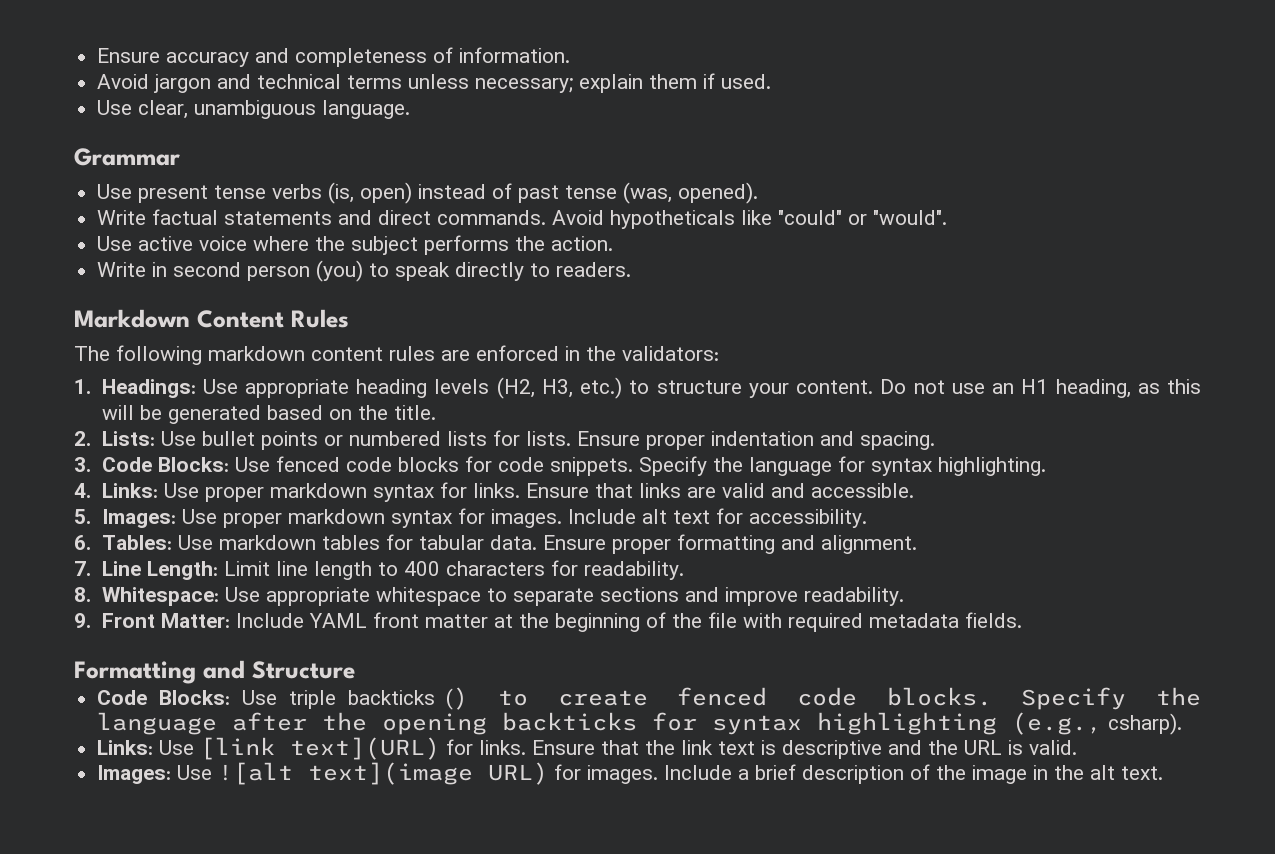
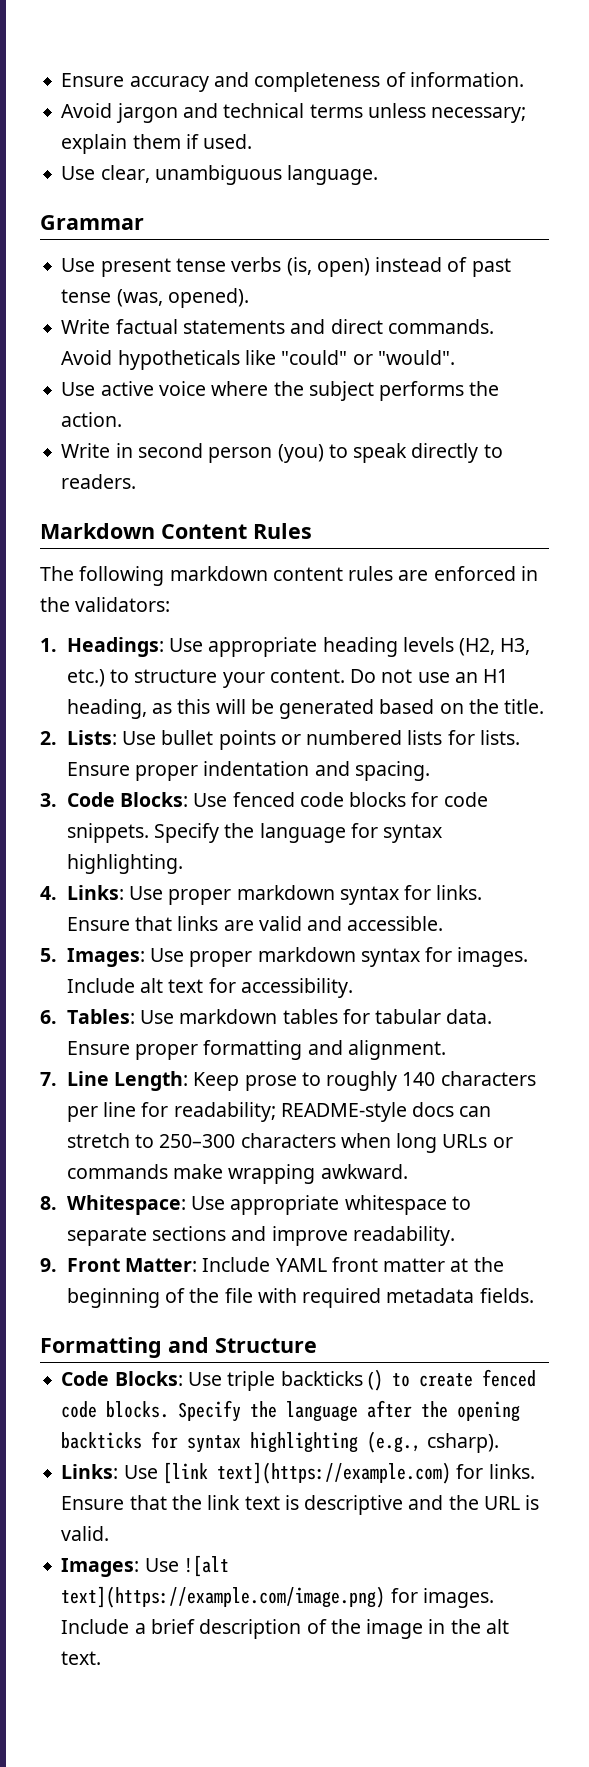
[223,560,684,580] Limit line length to 400 characters for readability. -> [193,1071,536,1091] [66,1102,492,1122] [66,1133,513,1153] [66,1164,408,1184] Keep prose to roughly 140 characters per line for readability; README-style docs can stretch to 250–300 characters when long URLs or commands make wrapping awkward.
[290,737,441,760] text](URL) -> [216,1462,451,1484] text](https://example.com)
[308,762,549,785] text](image URL) -> [61,1586,386,1608] text](https://example.com/image.png)

